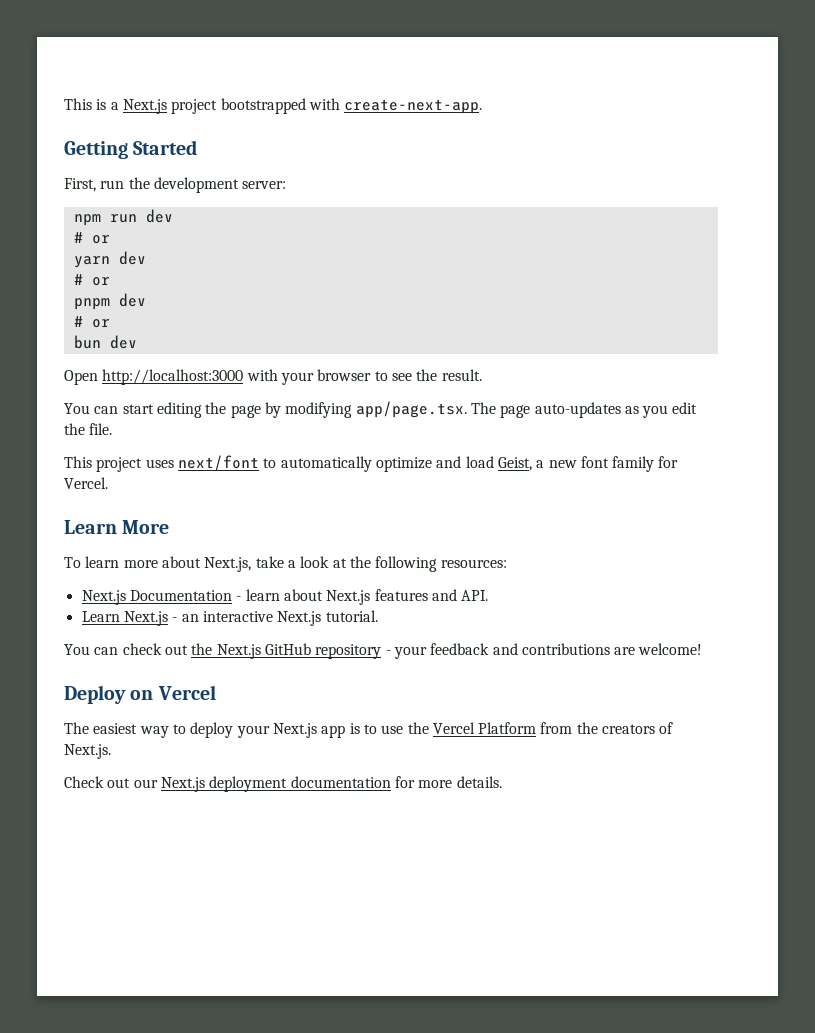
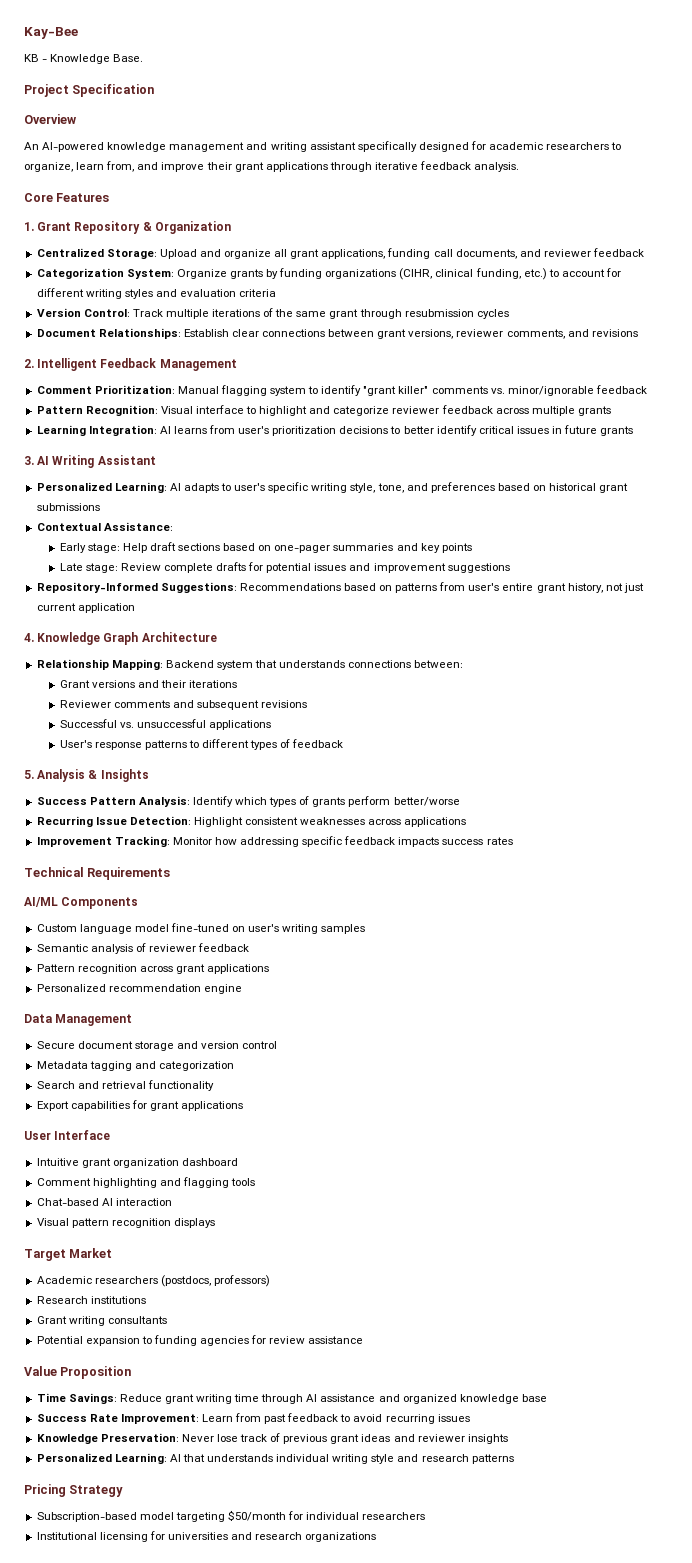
[64,98,483,114] [64,140,198,159] [64,177,287,193] [73,209,173,226] [73,232,110,244] [73,251,146,268] [73,274,110,286] [73,293,146,310] [73,316,110,328] [73,335,137,349] [64,369,482,385] [64,401,698,418] [64,423,113,435] [64,455,679,472] [64,477,108,489] [64,520,170,534] [64,556,507,572] [81,589,489,605] [81,610,378,626] [64,643,703,659] [64,685,216,704] [64,722,674,738] [64,744,111,759] [64,776,502,792] This is a Next.js project bootstrapped with create-next-app. // Getting Started // First, run the development server: // npm run dev // # or // yarn dev // # or // pnpm dev // # or // bun dev // Open http://localhost:3000 with your browser to see the result. // You can start editing the page by modifying app/page.tsx. The page auto-updates as you edit the file. // This project uses next/font to automatically optimize and load Geist, a new font family for Vercel. // Learn More // To learn more about Next.js, take a look at the following resources: // Next.js Documentation - learn about Next.js features and API. // Learn Next.js - an interactive Next.js tutorial. // You can check out the Next.js GitHub repository - your feedback and contributions are welcome! // Deploy on Vercel // The easiest way to deploy your Next.js app is to use the Vercel Platform from the creators of Next.js. // Check out our Next.js deployment documentation for more details. -> [24,27,78,39] [24,54,144,64] [24,84,155,97] [24,114,76,124] [24,141,622,152] [24,161,520,172] [24,193,110,202] [24,221,231,234] [36,248,645,259] [36,268,622,280] [36,288,277,299] [36,308,509,319] [36,328,638,339] [24,358,237,371] [36,385,647,396] [36,405,611,416] [36,425,634,436] [24,455,156,468] [36,482,629,493] [36,503,100,511] [36,522,173,531] [59,542,472,553] [59,562,510,573] [36,582,644,593] [36,603,135,613] [24,632,217,645] [36,659,464,670] [59,680,238,688] [59,700,308,710] [59,719,271,730] [59,739,344,750] [24,769,149,782] [36,796,460,807] [36,816,467,827] [36,836,513,847] [24,867,171,880] [24,897,139,909] [36,923,366,934] [36,943,250,954] [36,964,270,974] [36,984,242,994] [24,1014,133,1026] [36,1041,278,1051] [36,1061,234,1071] [36,1080,214,1091] [36,1100,244,1111] [24,1130,111,1140] [36,1158,238,1168] [36,1177,256,1188] [36,1198,172,1206] [36,1218,215,1228] [24,1248,113,1261] [36,1275,270,1287] [36,1296,146,1304] [36,1316,167,1326] [36,1335,364,1346] [24,1366,132,1379] [36,1393,547,1404] [36,1413,470,1424] [36,1433,508,1444] [36,1453,514,1464] [24,1484,124,1497] [36,1510,426,1522] [36,1531,377,1542] Kay-Bee // KB - Knowledge Base. // Project Specification // Overview // An AI-powered knowledge management and writing assistant specifically designed for academic researchers to organize, learn from, and improve their grant applications through iterative feedback analysis. // Core Features // 1. Grant Repository & Organization // Centralized Storage: Upload and organize all grant applications, funding call documents, and reviewer feedback // Categorization System: Organize grants by funding organizations (CIHR, clinical funding, etc.) to account for different writing styles and evaluation criteria // Version Control: Track multiple iterations of the same grant through resubmission cycles // Document Relationships: Establish clear connections between grant versions, reviewer comments, and revisions // 2. Intelligent Feedback Management // Comment Prioritization: Manual flagging system to identify "grant killer" comments vs. minor/ignorable feedback // Pattern Recognition: Visual interface to highlight and categorize reviewer feedback across multiple grants // Learning Integration: AI learns from user's prioritization decisions to better identify critical issues in future grants // 3. AI Writing Assistant // Personalized Learning: AI adapts to user's specific writing style, tone, and preferences based on historical grant submissions // Contextual Assistance: // Early stage: Help draft sections based on one-pager summaries and key points // Late stage: Review complete drafts for potential issues and improvement suggestions // Repository-Informed Suggestions: Recommendations based on patterns from user's entire grant history, not just current application // 4. Knowledge Graph Architecture // Relationship Mapping: Backend system that understands connections between: // Grant versions and their iterations // Reviewer comments and subsequent revisions // Successful vs. unsuccessful applications // User's response patterns to different types of feedback // 5. Analysis & Insights // Success Pattern Analysis: Identify which types of grants perform better/worse // Recurring Issue Detection: Highlight consistent weaknesses across applications // Improvement Tracking: Monitor how addressing specific feedback impacts success rates // Technical Requirements // AI/ML Components // Custom language model fine-tuned on user's writing samples // Semantic analysis of reviewer feedback // Pattern recognition across grant applications // Personalized recommendation engine // Data Management // Secure document storage and version control // Metadata tagging and categorization // Search and retrieval functionality // Export capabilities for grant applications // User Interface // Intuitive grant organization dashboard // Comment highlighting and flagging tools // Chat-based AI interaction // Visual pattern recognition displays // Target Market // Academic researchers (postdocs, professors) // Research institutions // Grant writing consultants // Potential expansion to funding agencies for review assistance // Value Proposition // Time Savings: Reduce grant writing time through AI assistance and organized knowledge base // Success Rate Improvement: Learn from past feedback to avoid recurring issues // Knowledge Preservation: Never lose track of previous grant ideas and reviewer insights // Personalized Learning: AI that understands individual writing style and research patterns // Pricing Strategy // Subscription-based model targeting $50/month for individual researchers // Institutional licensing for universities and research organizations

